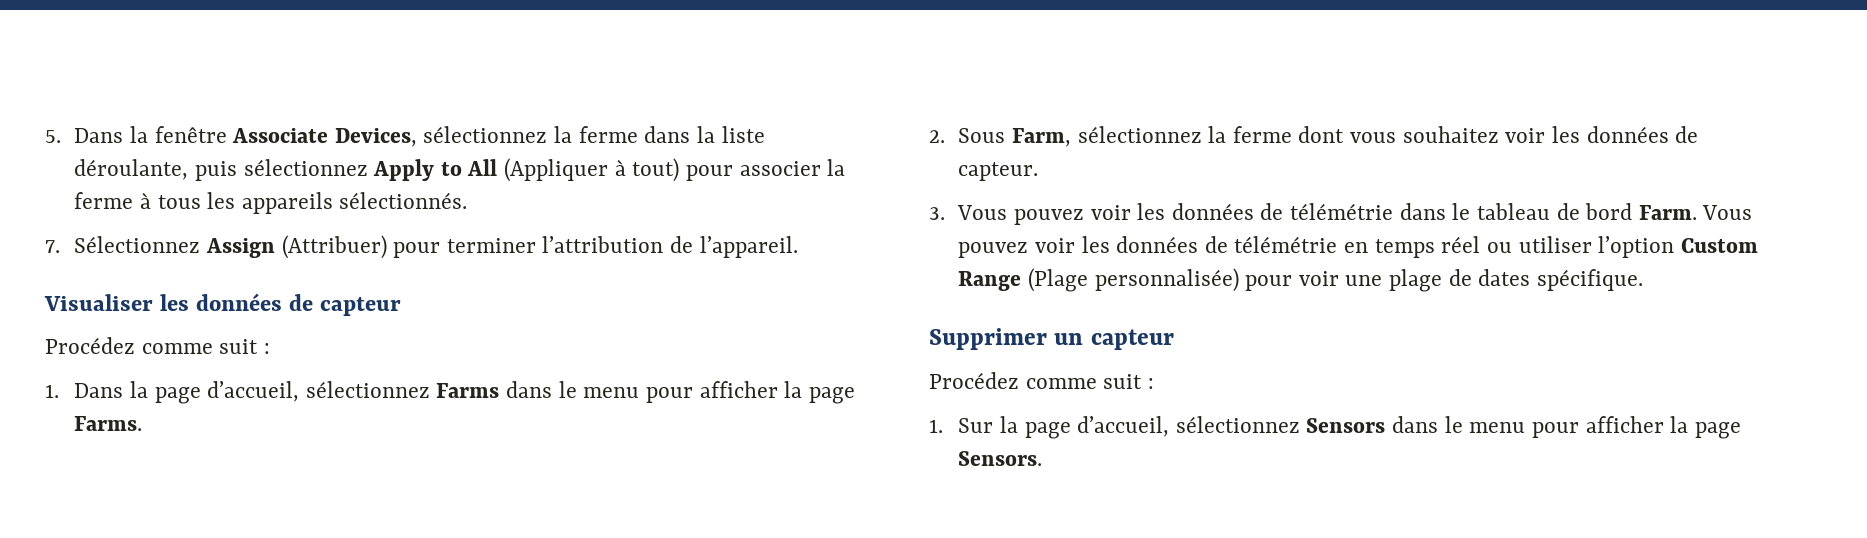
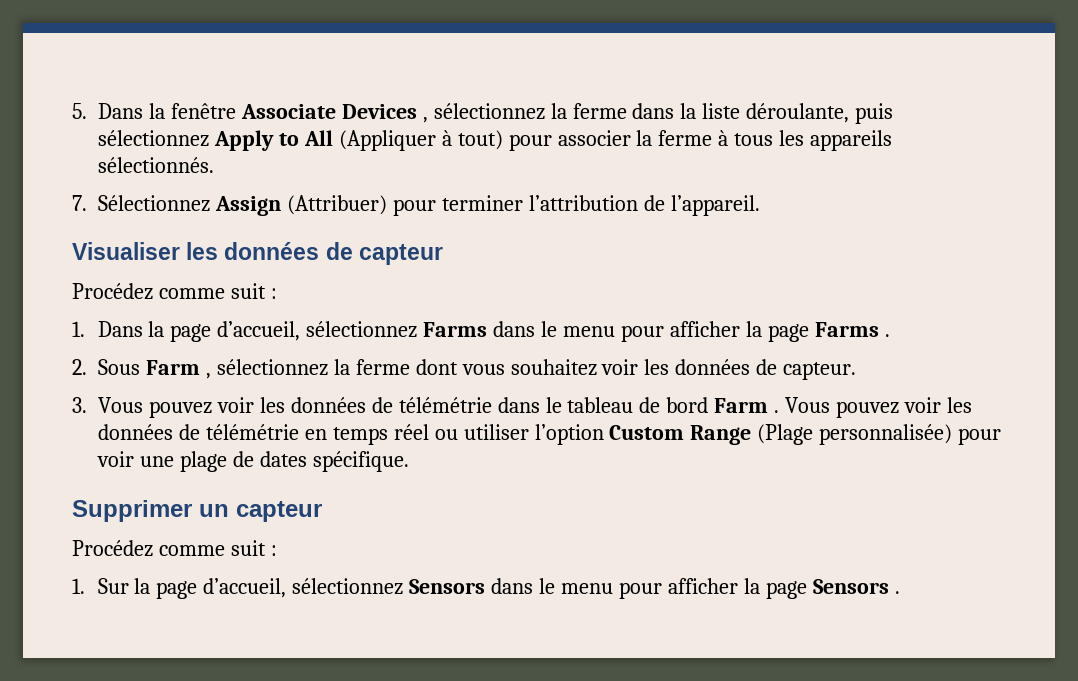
[334,128,417,147] Devices, -> [341,104,428,123] Devices ,
[74,416,143,431] Farms. -> [814,322,890,337] Farms .
[1011,128,1071,147] Farm, -> [145,360,211,379] Farm ,
[1638,205,1697,220] Farm. -> [714,398,780,413] Farm .
[958,451,1043,466] Sensors. -> [812,579,900,594] Sensors .

